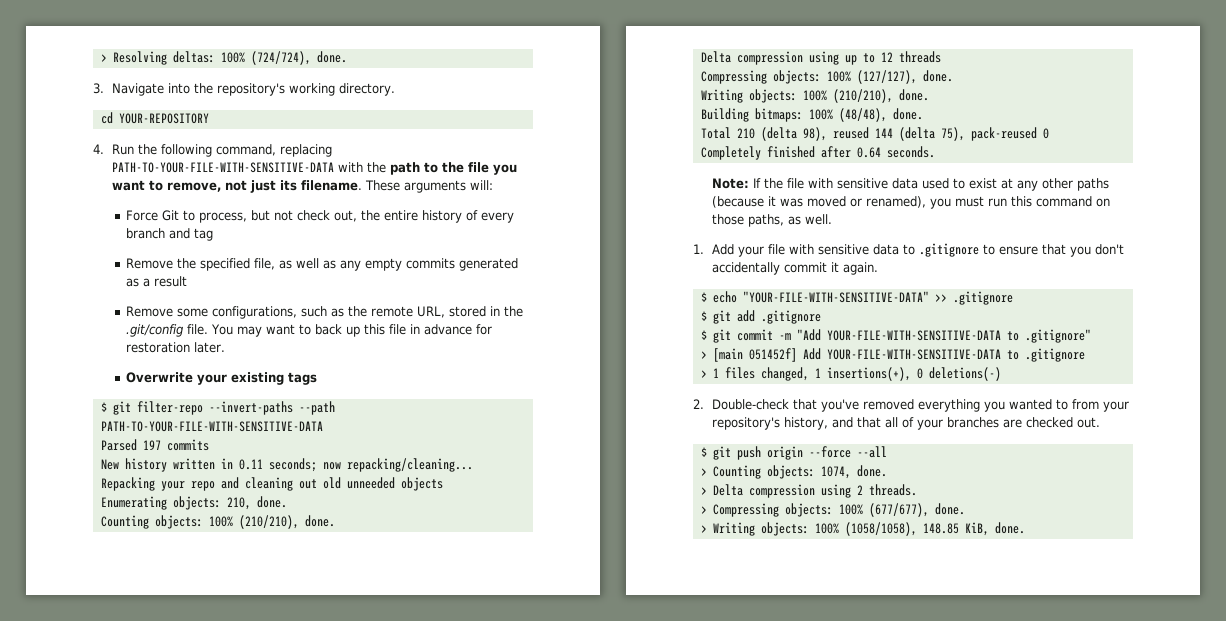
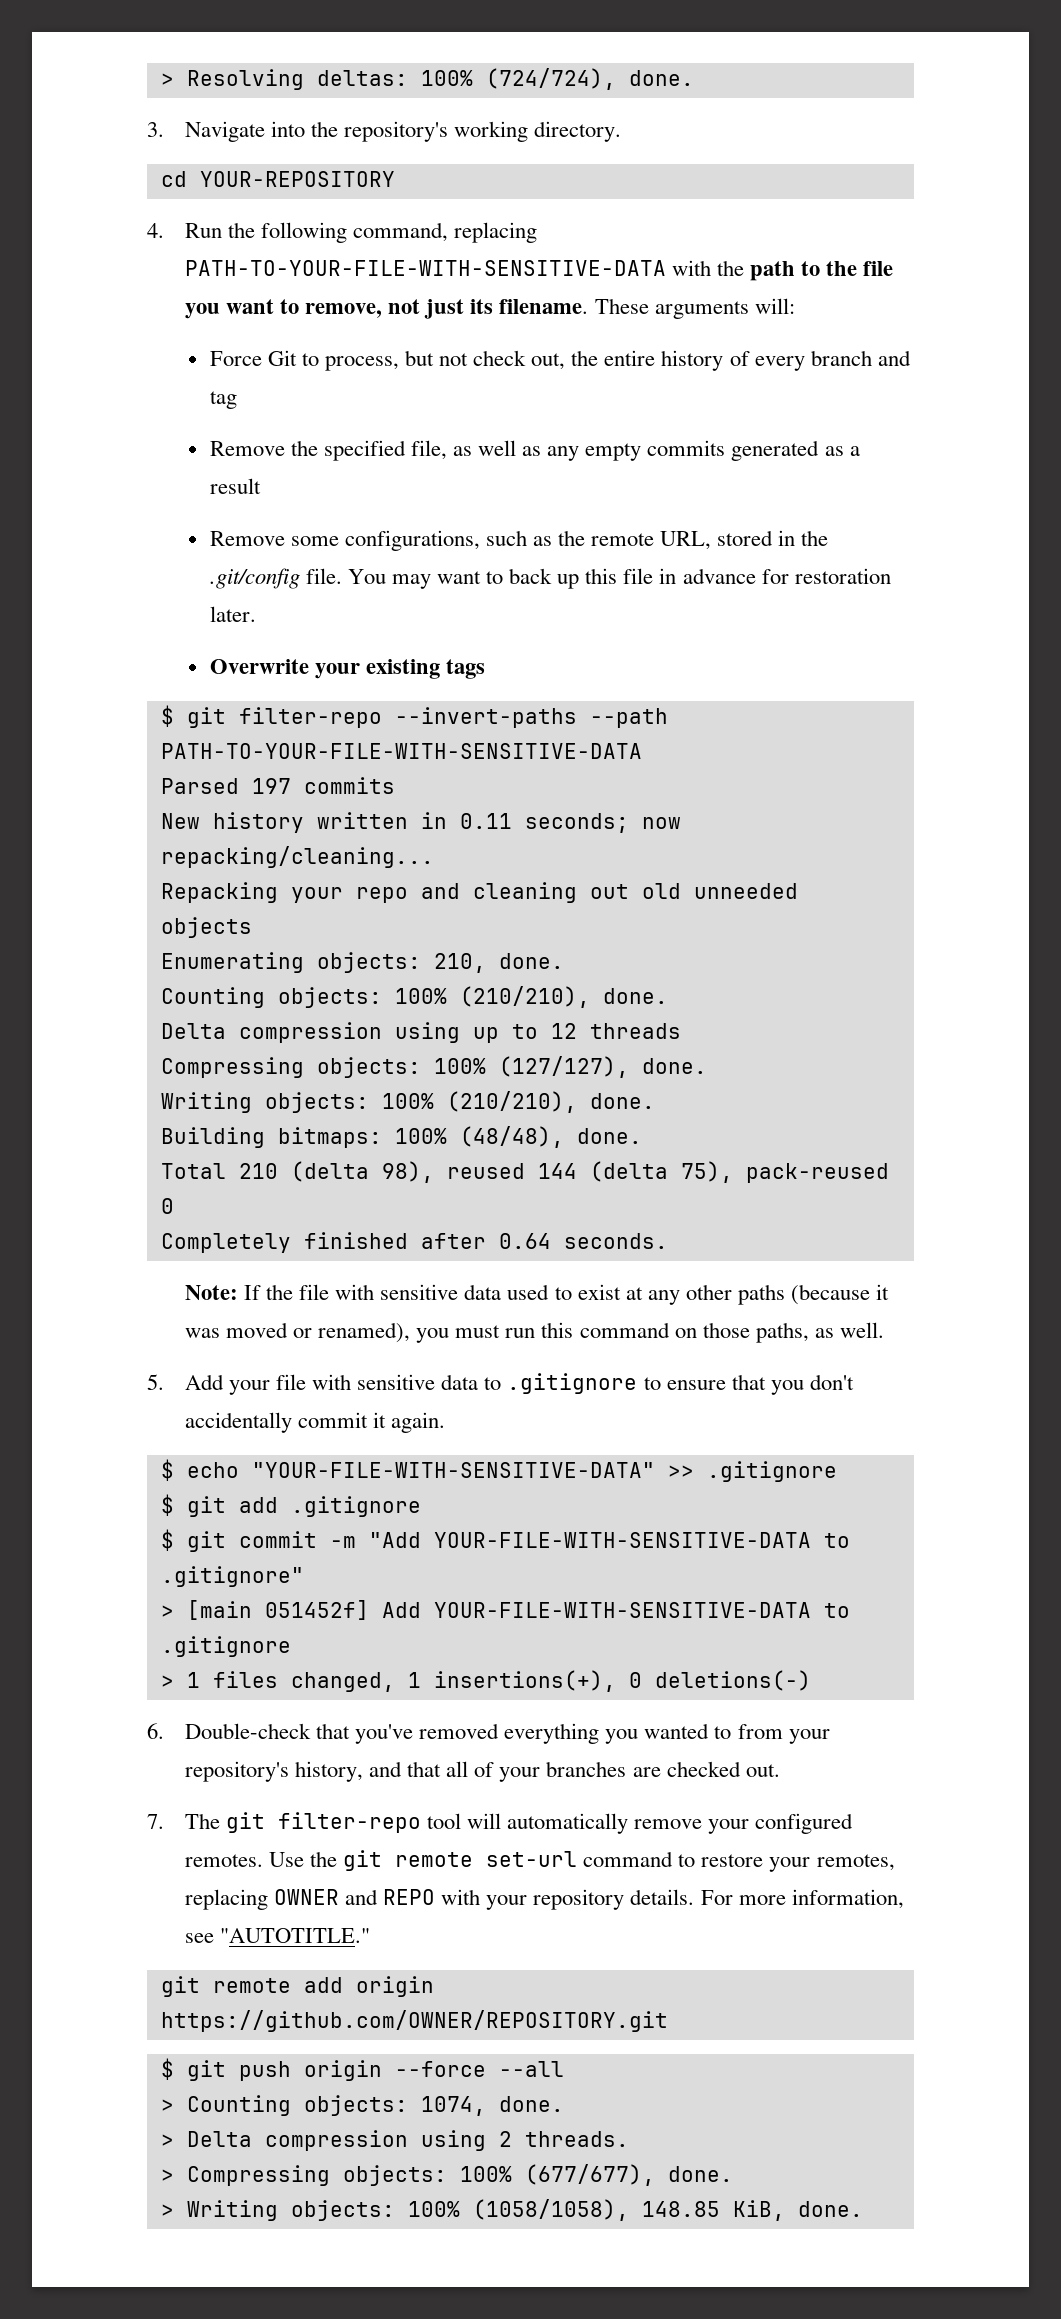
[693,244,704,254] 1. -> [147,1374,164,1390] 5.
[693,399,704,409] 2. -> [147,1723,164,1739] 6.
(1101, 422) none -> [147,1812,854,1834] [184,1850,895,1872] [184,1889,904,1910] [184,1928,371,1943] [160,1976,434,1997] [160,2010,668,2032] // 7. The git filter-repo tool will automatically remove your configured remotes. Use the git remote set-url command to restore your remotes, replacing OWNER and REPO with your repository details. For more information, see "AUTOTITLE." // git remote add origin https://github.com/OWNER/REPOSITORY.git

